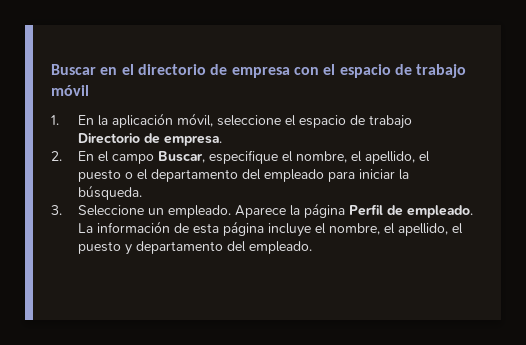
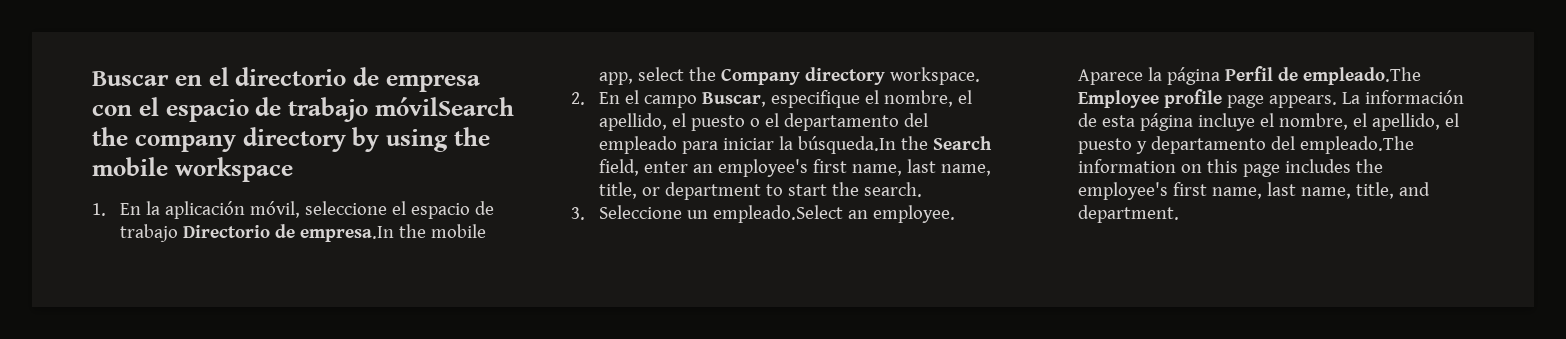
[51,85,89,96] móvil -> [374,97,514,116] [92,127,490,152] [92,157,293,182] móvilSearch the company directory by using the mobile workspace
[163,135,222,146] empresa. -> [299,224,486,242] [598,67,980,85] empresa.In the mobile app, select the Company directory workspace.
[77,185,142,200] búsqueda. -> [797,136,992,154] [598,159,991,177] [598,182,922,200] búsqueda.In the Search field, enter an employee's first name, last name, title, or department to start the search.
[167,205,231,218] empleado. -> [712,205,955,223] empleado.Select an employee.
[406,205,473,218] empleado. -> [1302,67,1421,85] [1077,89,1337,108] empleado.The Employee profile page appears.
[248,241,312,254] empleado. -> [1299,136,1414,154] [1077,159,1383,177] [1077,182,1430,200] [1077,205,1179,223] empleado.The information on this page includes the employee's first name, last name, title, and department.

